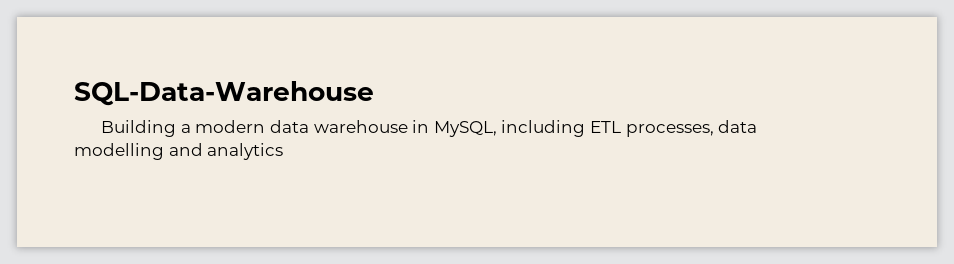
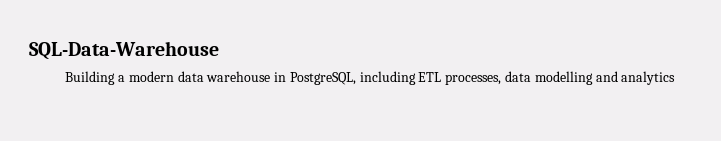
[433,121,497,137] MySQL, -> [289,72,356,85] PostgreSQL,

